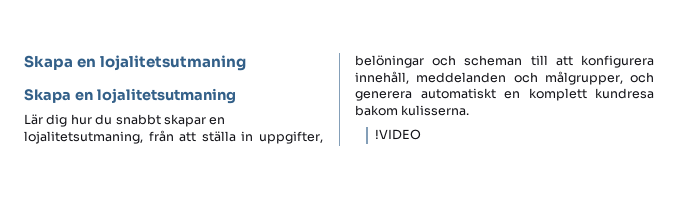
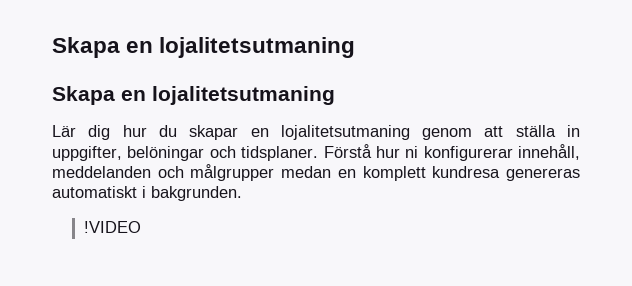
[115,114,161,125] snabbt -> (177, 131) none
[24,130,174,144] lojalitetsutmaning, från -> [280,125,473,140] lojalitetsutmaning genom
[464,55,654,68] [355,71,654,85] [355,88,654,101] [355,105,470,116] scheman till att konfigurera innehåll, meddelanden och målgrupper, och generera automatiskt en komplett kundresa bakom kulisserna. -> [241,144,580,161] [52,164,580,181] [52,186,242,201] tidsplaner. Förstå hur ni konfigurerar innehåll, meddelanden och målgrupper medan en komplett kundresa genereras automatiskt i bakgrunden.

